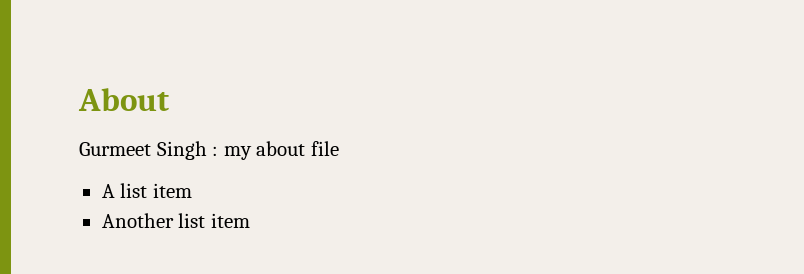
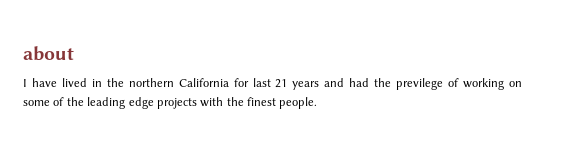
[78,88,169,111] [79,141,339,160] [101,183,192,198] [101,213,250,228] About // Gurmeet Singh : my about file // A list item // Another list item -> [23,46,74,61] [23,78,522,90] [23,97,318,109] about // I have lived in the northern California for last 21 years and had the previlege of working on some of the leading edge projects with the finest people.

